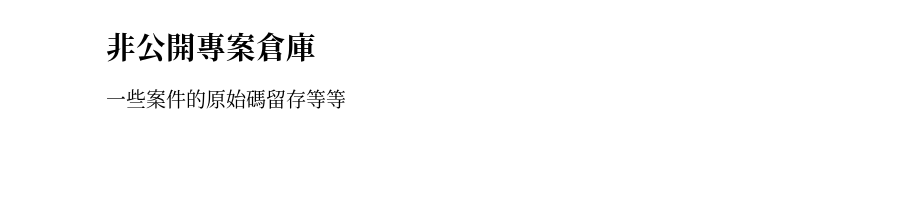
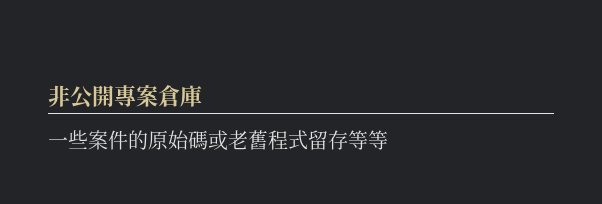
(266, 99) none -> [208,130,308,151] 或老舊程式

